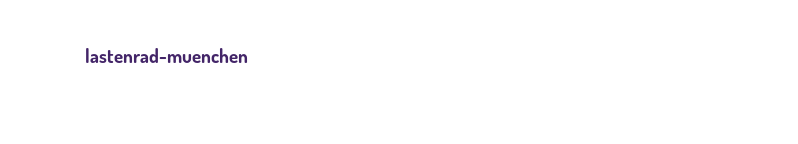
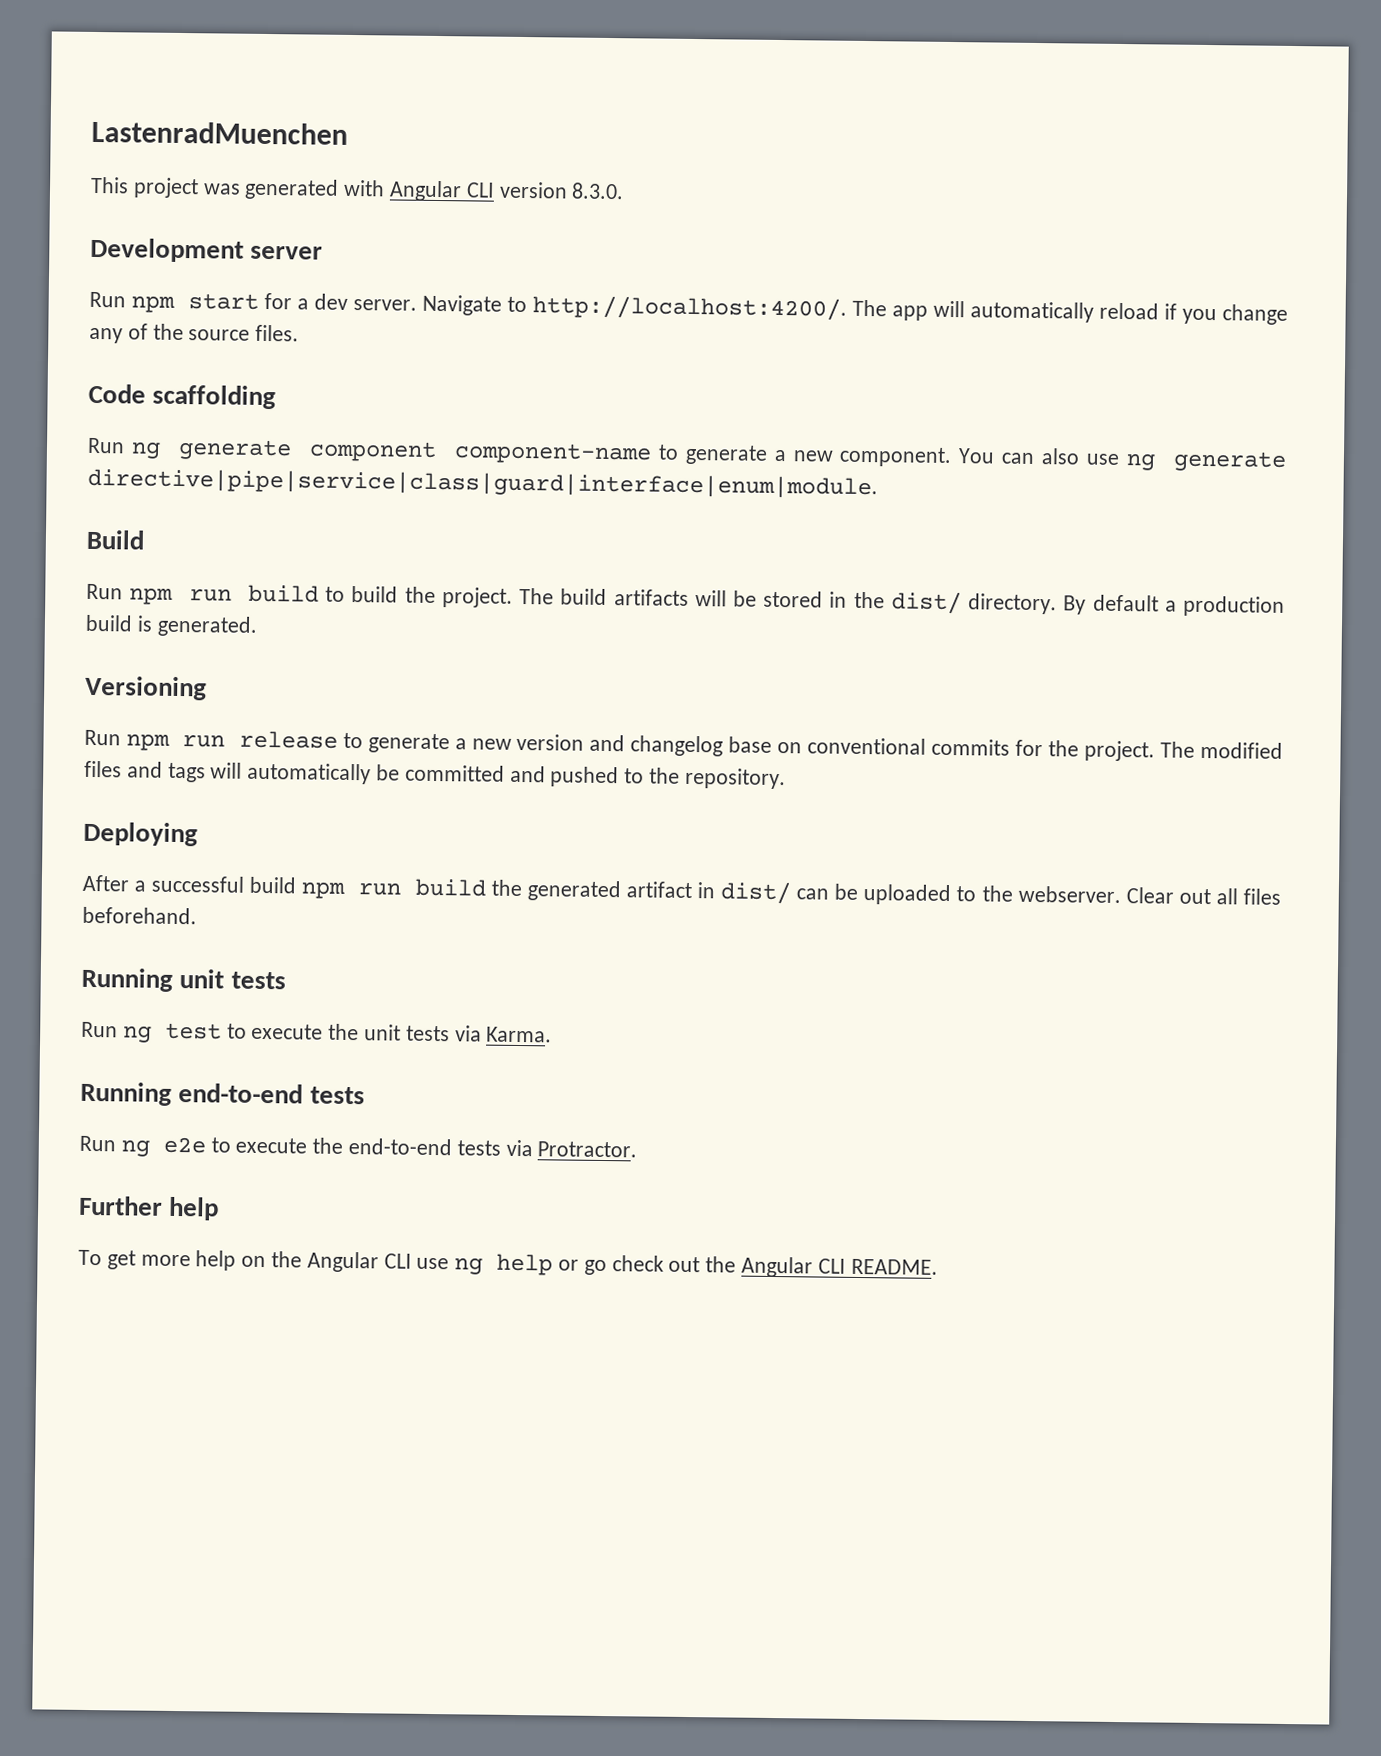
[85,48,248,63] lastenrad-muenchen -> [91,120,348,145] [90,176,625,202] [90,237,324,263] [89,291,1288,325] [89,323,300,344] [88,383,277,410] [87,437,1288,472] [87,467,878,500] [86,529,145,550] [86,583,1285,617] [85,614,258,637] [85,675,207,701] [84,729,1283,762] [84,760,786,790] [83,821,198,847] [82,874,1281,906] [82,906,197,925] [81,967,286,992] [81,1021,553,1043] [80,1081,365,1106] [79,1135,638,1158] [79,1195,220,1221] [78,1249,938,1278] LastenradMuenchen // This project was generated with Angular CLI version 8.3.0. // Development server // Run npm start for a dev server. Navigate to http://localhost:4200/. The app will automatically reload if you change any of the source files. // Code scaffolding // Run ng generate component component-name to generate a new component. You can also use ng generate directive|pipe|service|class|guard|interface|enum|module. // Build // Run npm run build to build the project. The build artifacts will be stored in the dist/ directory. By default a production build is generated. // Versioning // Run npm run release to generate a new version and changelog base on conventional commits for the project. The modified files and tags will automatically be committed and pushed to the repository. // Deploying // After a successful build npm run build the generated artifact in dist/ can be uploaded to the webserver. Clear out all files beforehand. // Running unit tests // Run ng test to execute the unit tests via Karma. // Running end-to-end tests // Run ng e2e to execute the end-to-end tests via Protractor. // Further help // To get more help on the Angular CLI use ng help or go check out the Angular CLI README.

